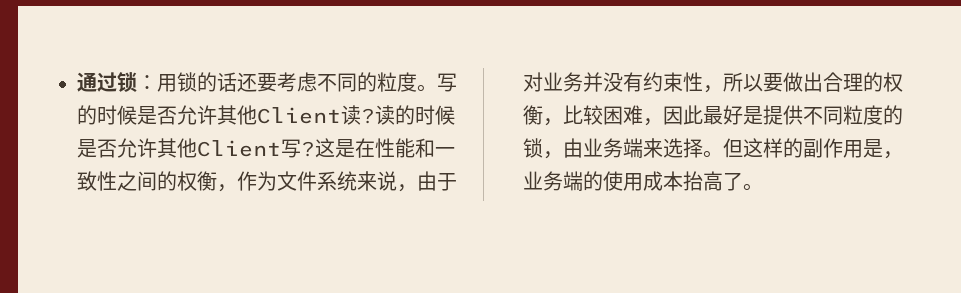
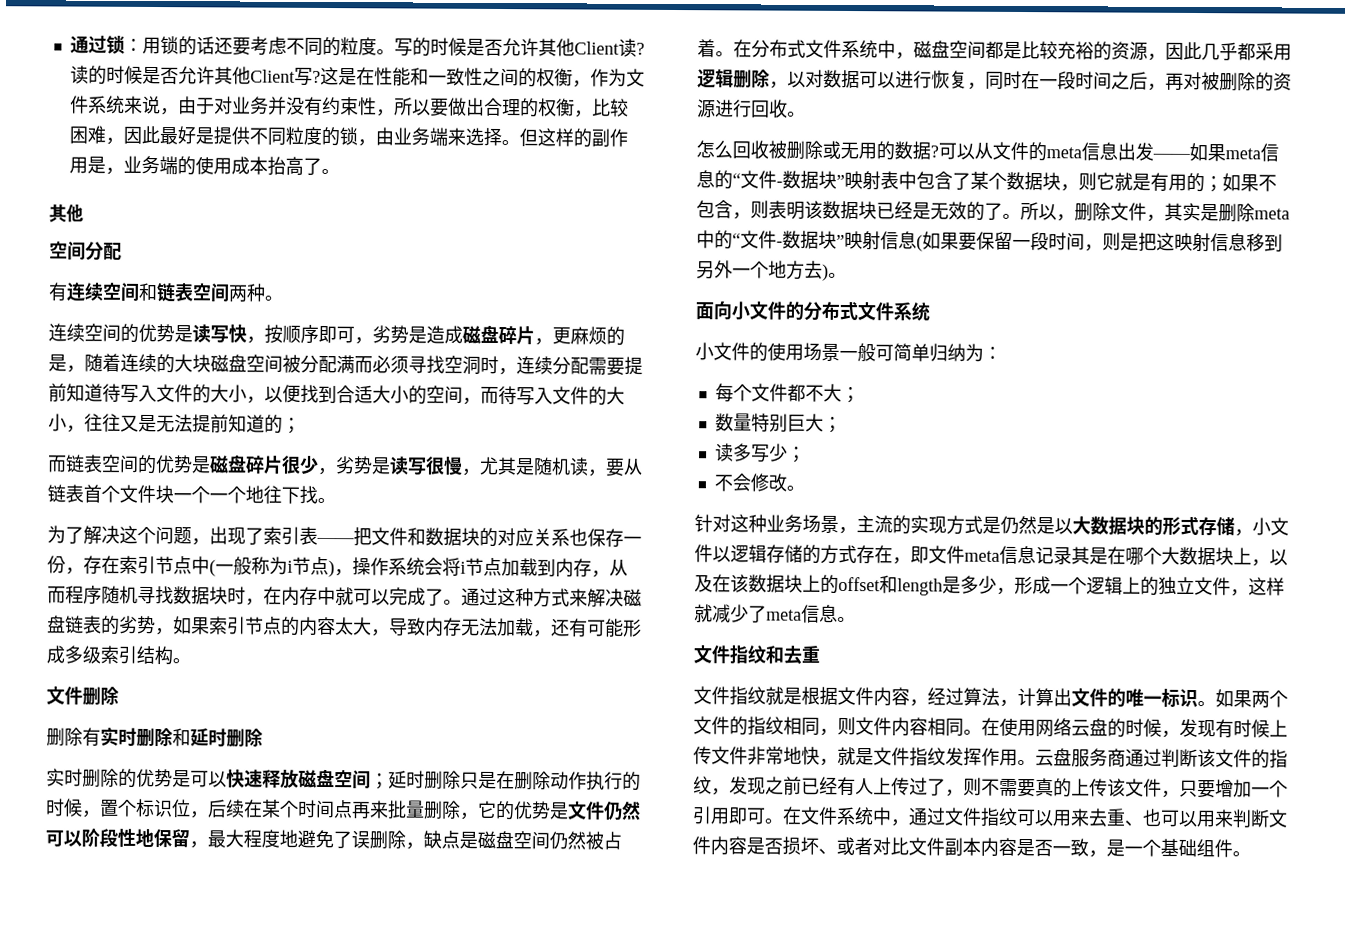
(763, 187) none -> [49,203,84,223] [49,241,122,261] [48,282,283,303] [48,323,625,346] [48,353,643,376] [48,383,625,406] [48,413,301,434] [47,454,643,477] [47,484,336,504] [47,525,642,547] [47,555,628,578] [47,585,642,608] [47,615,642,638] [46,645,191,666] [46,686,119,706] [46,726,263,748] [46,768,641,791] [45,798,641,821] [45,827,622,850] [697,39,1292,61] [697,69,1292,92] [697,99,806,119] [696,140,1279,162] [696,170,1277,193] [696,200,1290,223] [696,230,1283,253] [696,260,847,281] [695,301,930,322] [695,342,1002,362] [714,383,860,404] [714,413,842,433] [714,443,806,463] [713,473,805,492] [694,514,1289,537] [694,544,1288,567] [694,574,1285,597] [694,604,856,623] [693,644,820,665] [693,686,1288,708] [693,716,1288,739] [693,746,1288,769] [693,776,1288,799] [692,806,1288,828] [692,836,1251,858] // 其他 // 空间分配 // 有连续空间和链表空间两种。 // 连续空间的优势是读写快，按顺序即可，劣势是造成磁盘碎片，更麻烦的是，随着连续的大块磁盘空间被分配满而必须寻找空洞时，连续分配需要提前知道待写入文件的大小，以便找到合适大小的空间，而待写入文件的大小，往往又是无法提前知道的； // 而链表空间的优势是磁盘碎片很少，劣势是读写很慢，尤其是随机读，要从链表首个文件块一个一个地往下找。 // 为了解决这个问题，出现了索引表——把文件和数据块的对应关系也保存一份，存在索引节点中(一般称为i节点)，操作系统会将i节点加载到内存，从而程序随机寻找数据块时，在内存中就可以完成了。通过这种方式来解决磁盘链表的劣势，如果索引节点的内容太大，导致内存无法加载，还有可能形成多级索引结构。 // 文件删除 // 删除有实时删除和延时删除 // 实时删除的优势是可以快速释放磁盘空间；延时删除只是在删除动作执行的时候，置个标识位，后续在某个时间点再来批量删除，它的优势是文件仍然可以阶段性地保留，最大程度地避免了误删除，缺点是磁盘空间仍然被占着。在分布式文件系统中，磁盘空间都是比较充裕的资源，因此几乎都采用逻辑删除，以对数据可以进行恢复，同时在一段时间之后，再对被删除的资源进行回收。 // 怎么回收被删除或无用的数据?可以从文件的meta信息出发——如果meta信息的“文件-数据块”映射表中包含了某个数据块，则它就是有用的；如果不包含，则表明该数据块已经是无效的了。所以，删除文件，其实是删除meta中的“文件-数据块”映射信息(如果要保留一段时间，则是把这映射信息移到另外一个地方去)。 // 面向小文件的分布式文件系统 // 小文件的使用场景一般可简单归纳为： // 每个文件都不大； // 数量特别巨大； // 读多写少； // 不会修改。 // 针对这种业务场景，主流的实现方式是仍然是以大数据块的形式存储，小文件以逻辑存储的方式存在，即文件meta信息记录其是在哪个大数据块上，以及在该数据块上的offset和length是多少，形成一个逻辑上的独立文件，这样就减少了meta信息。 // 文件指纹和去重 // 文件指纹就是根据文件内容，经过算法，计算出文件的唯一标识。如果两个文件的指纹相同，则文件内容相同。在使用网络云盘的时候，发现有时候上传文件非常地快，就是文件指纹发挥作用。云盘服务商通过判断该文件的指纹，发现之前已经有人上传过了，则不需要真的上传该文件，只要增加一个引用即可。在文件系统中，通过文件指纹可以用来去重、也可以用来判断文件内容是否损坏、或者对比文件副本内容是否一致，是一个基础组件。

